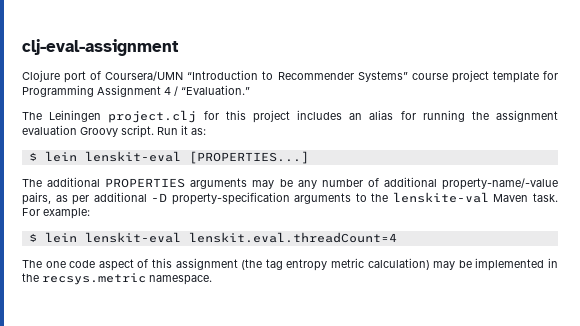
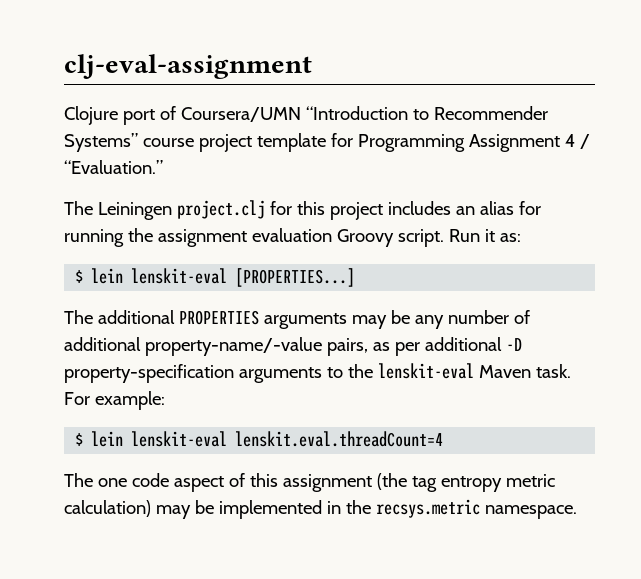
[392,192,489,203] lenskite-val -> [377,363,474,379] lenskit-eval

